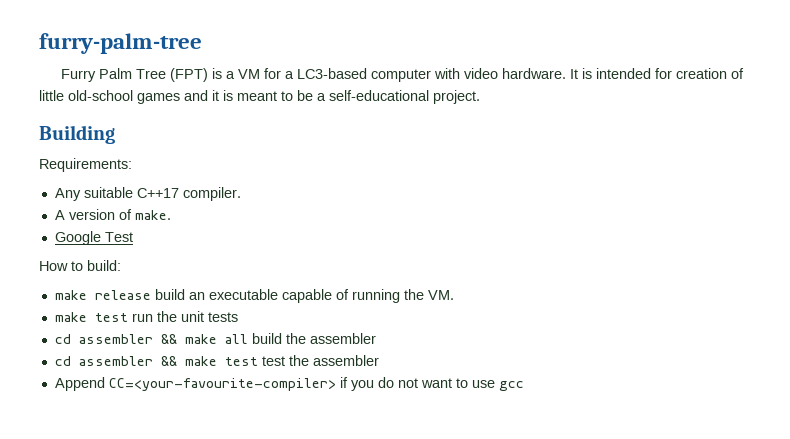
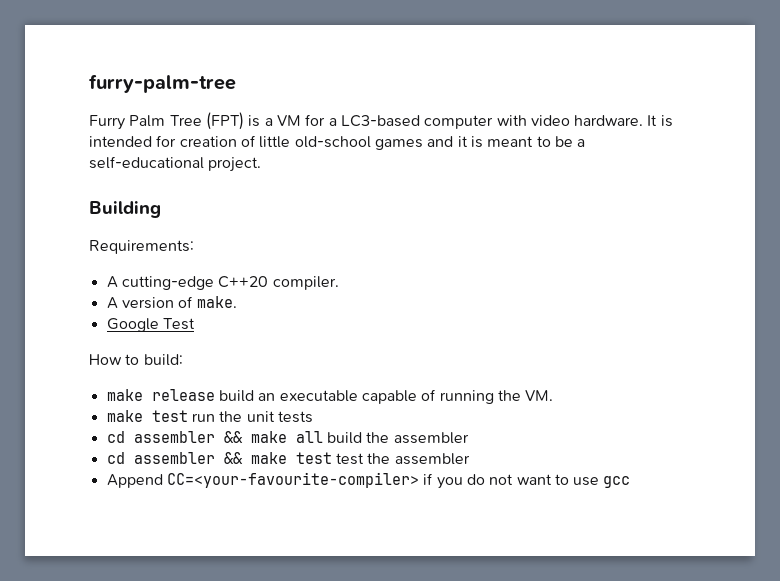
[54,187,179,201] Any suitable C++17 -> [106,276,269,290] A cutting-edge C++20

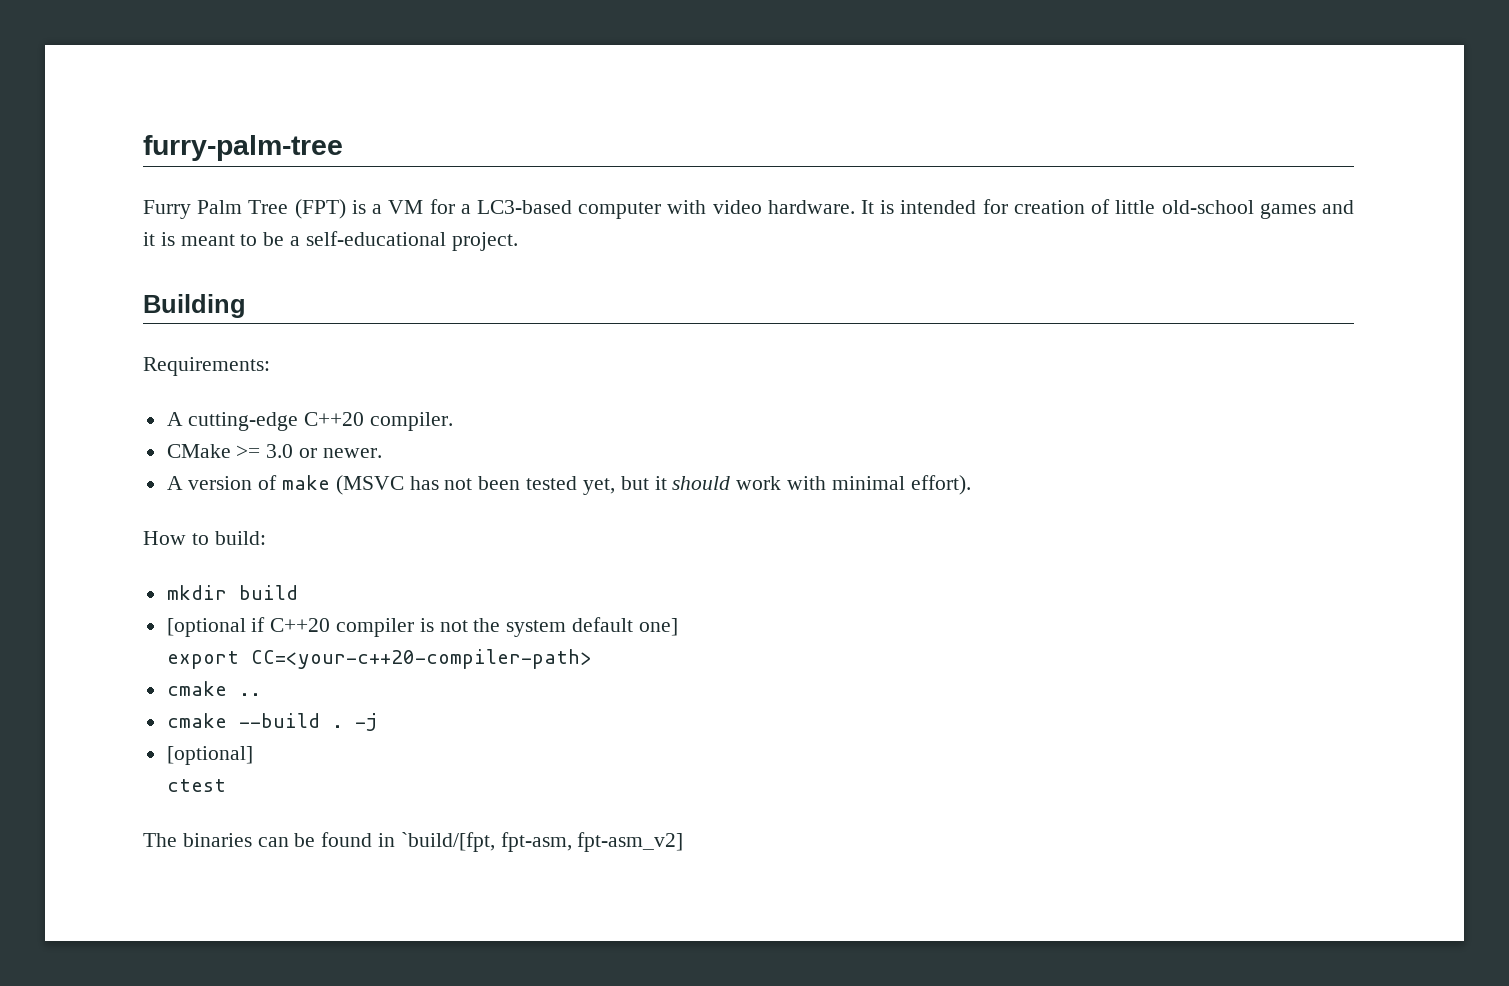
[106,296,237,309] [106,318,195,332] A version of make. // Google Test -> [166,444,382,458] [166,475,971,495] CMake >= 3.0 or newer. // A version of make (MSVC has not been tested yet, but it should work with minimal effort).
[106,389,554,404] [106,410,313,423] [106,431,469,444] [106,452,470,465] [106,472,631,489] make release build an executable capable of running the VM. // make test run the unit tests // cd assembler && make all build the assembler // cd assembler && make test test the assembler // Append CC=<your-favourite-compiler> if you do not want to use gcc -> [166,585,298,600] [166,617,678,637] [167,649,593,669] [166,681,261,696] [166,713,377,731] [166,746,253,765] [167,779,227,792] [143,832,684,852] mkdir build // [optional if C++20 compiler is not the system default one] // export CC=<your-c++20-compiler-path> // cmake .. // cmake --build . -j // [optional] // ctest // The binaries can be found in `build/[fpt, fpt-asm, fpt-asm_v2]

